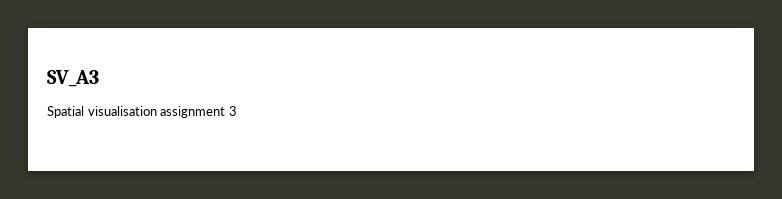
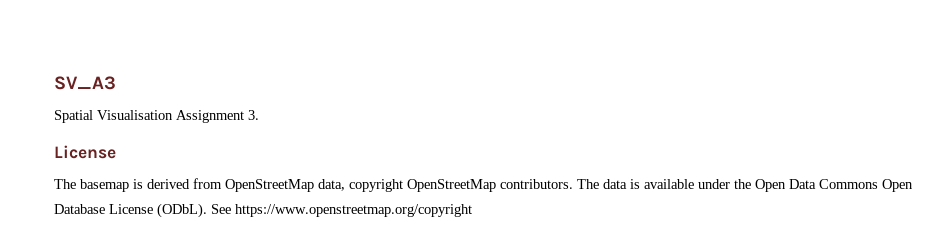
[87,106,237,118] visualisation assignment 3 -> [97,110,259,123] [54,145,116,159] [54,178,913,192] [54,203,472,218] Visualisation Assignment 3. // License // The basemap is derived from OpenStreetMap data, copyright OpenStreetMap contributors. The data is available under the Open Data Commons Open Database License (ODbL). See https://www.openstreetmap.org/copyright

